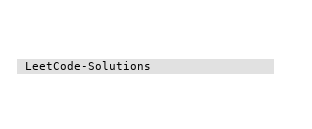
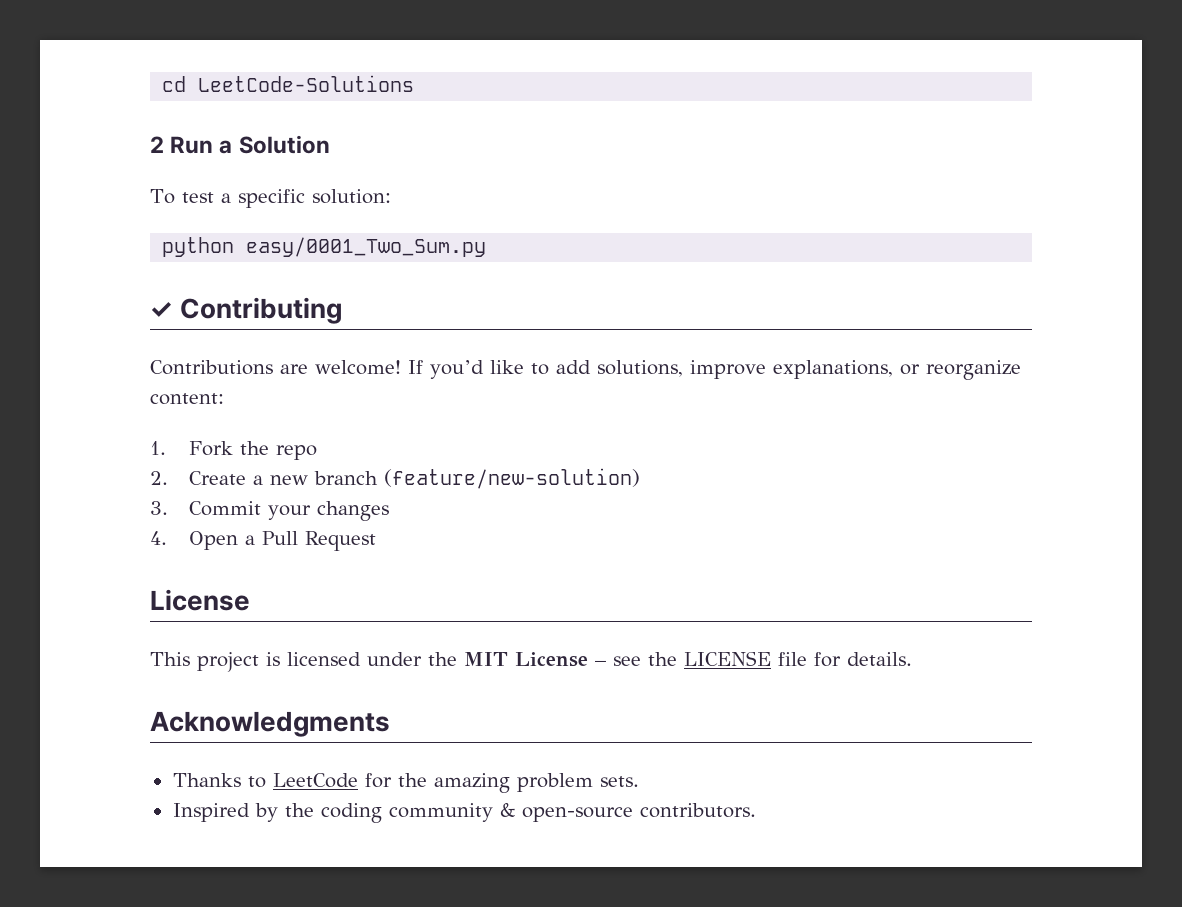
(24, 65) none -> [162,76,187,92] cd
(151, 65) none -> [150,135,330,154] [150,189,391,208] [162,237,487,257] [150,297,343,324] [150,360,1021,380] [150,393,224,405] [150,441,317,460] [150,468,640,489] [150,501,389,521] [150,531,376,551] [150,589,250,611] [150,651,912,672] [150,711,390,737] [172,773,639,793] [172,802,756,823] // 2 Run a Solution // To test a specific solution: // python easy/0001_Two_Sum.py // ✓ Contributing // Contributions are welcome! If you’d like to add solutions, improve explanations, or reorganize content: // 1. Fork the repo // 2. Create a new branch (feature/new-solution) // 3. Commit your changes // 4. Open a Pull Request // License // This project is licensed under the MIT License – see the LICENSE file for details. // Acknowledgments // Thanks to LeetCode for the amazing problem sets. // Inspired by the coding community & open-source contributors.

